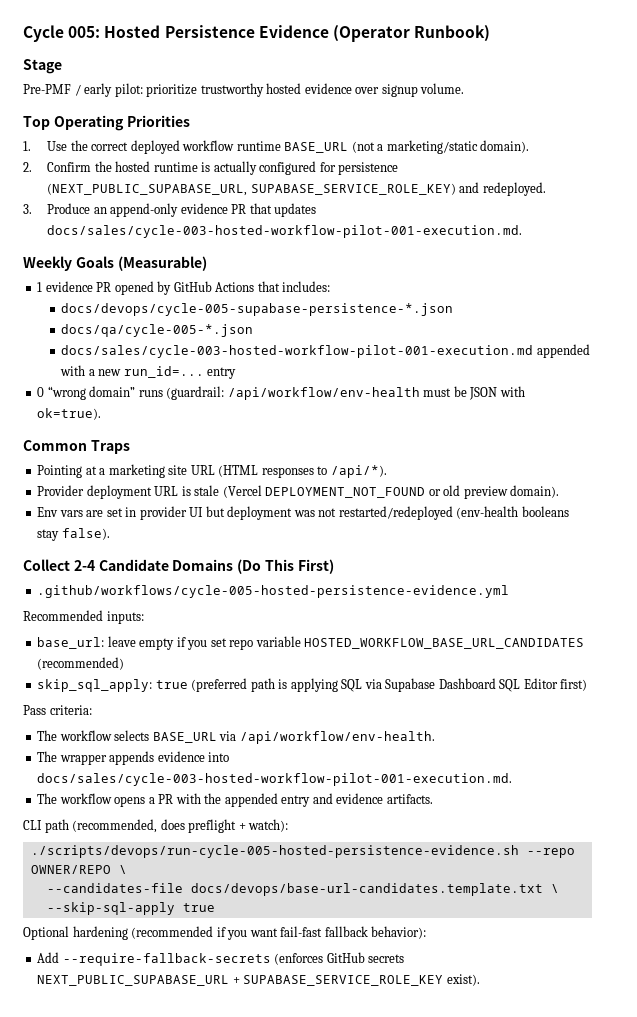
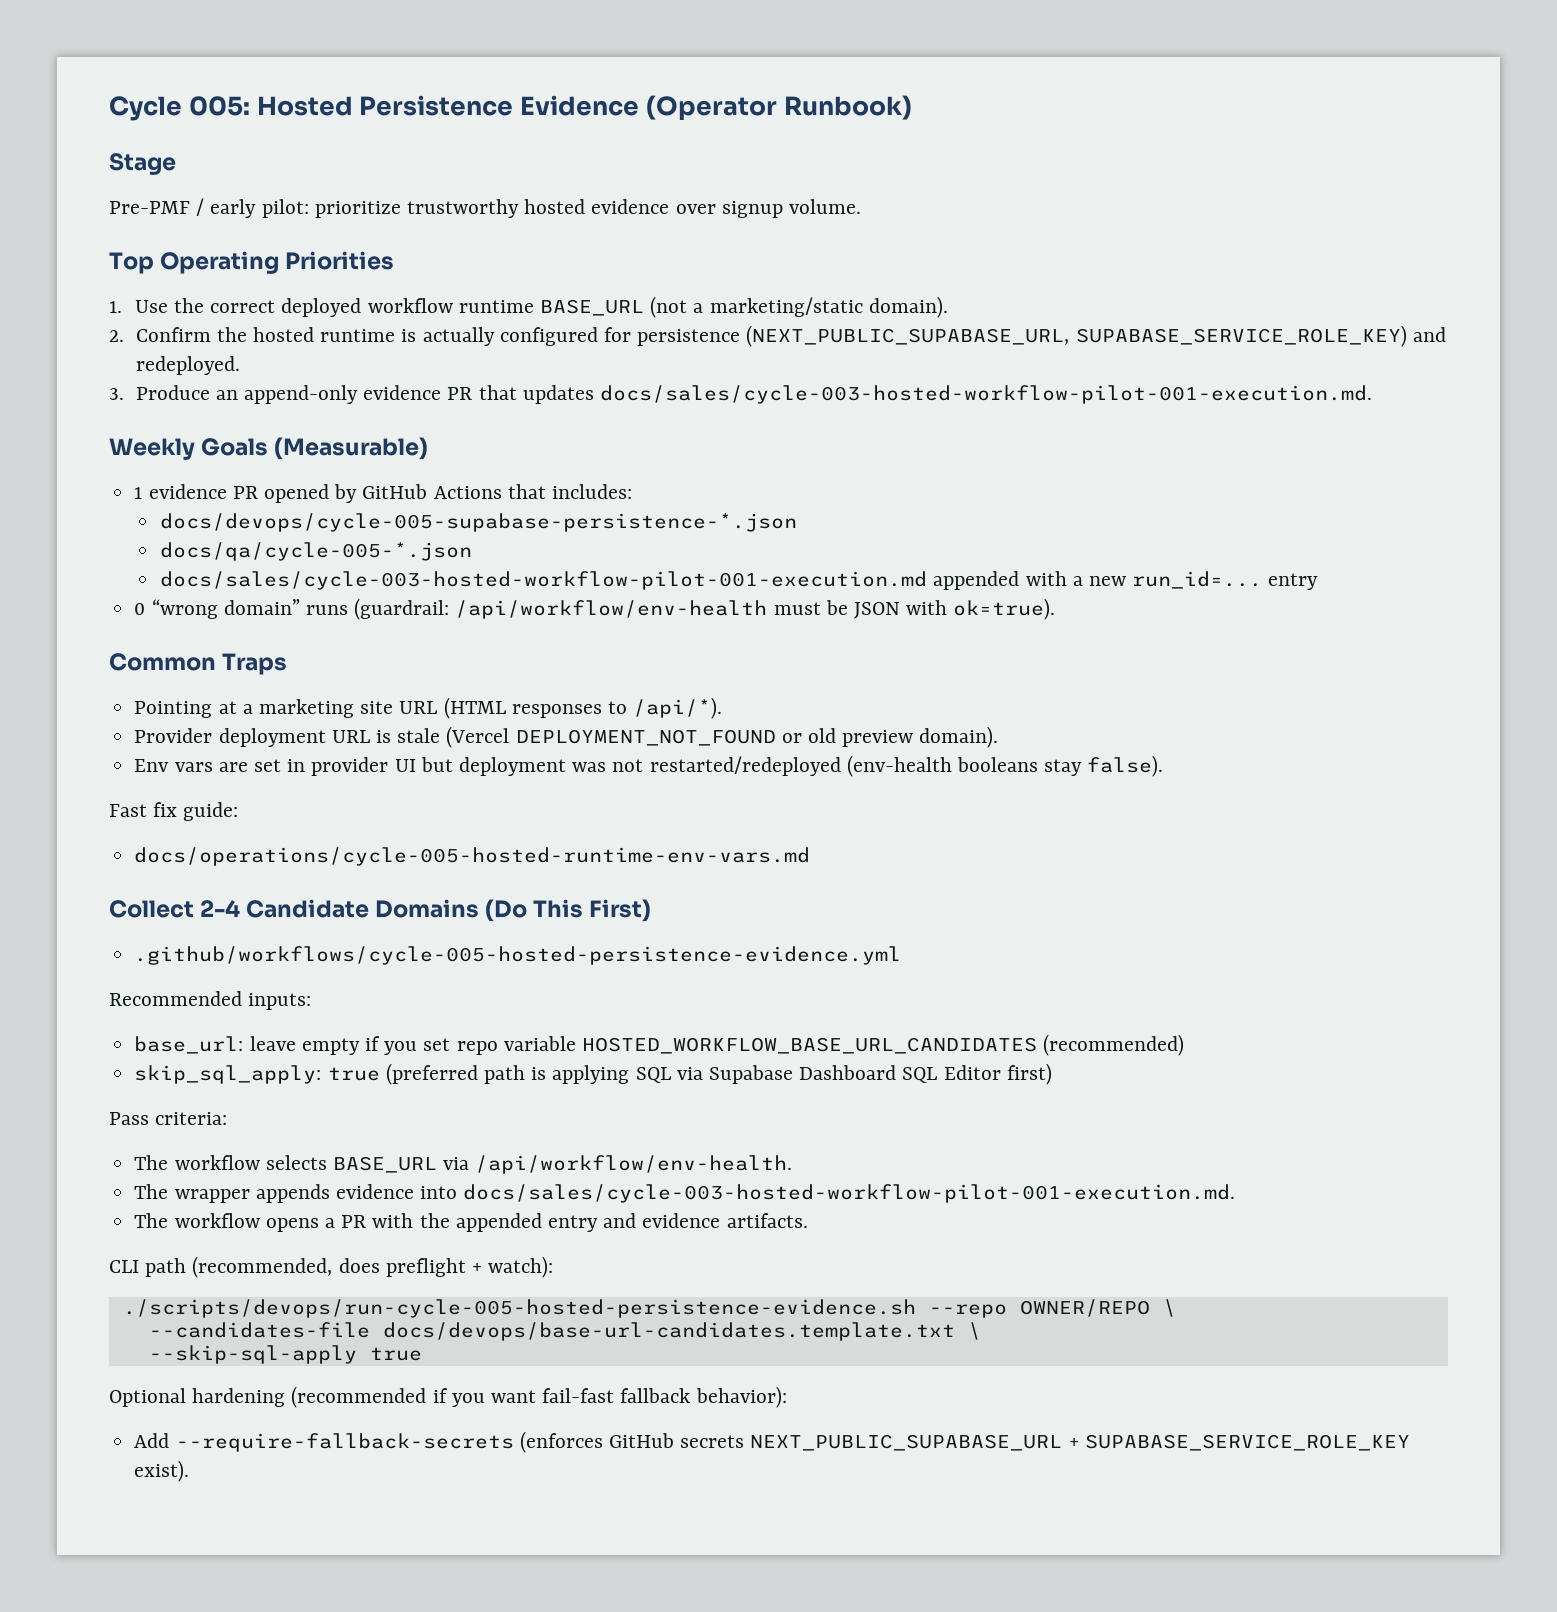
(110, 534) none -> [109,802,239,821] [134,847,811,866] // Fast fix guide: // docs/operations/cycle-005-hosted-runtime-env-vars.md

